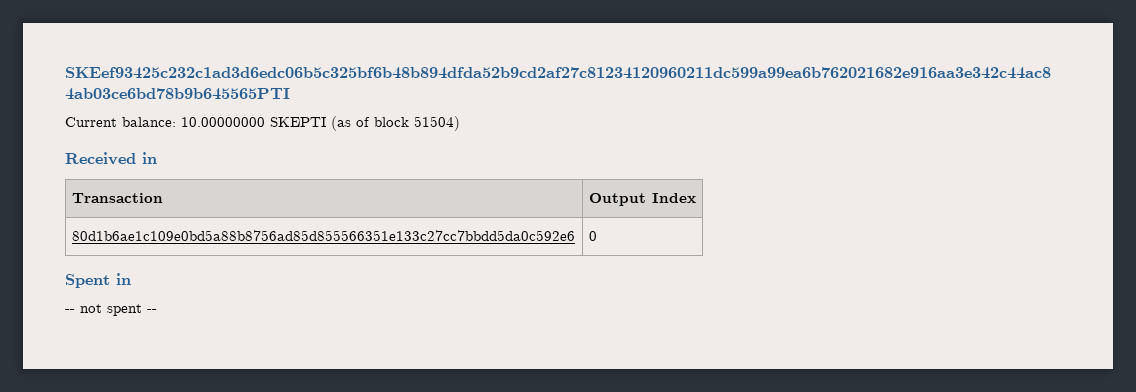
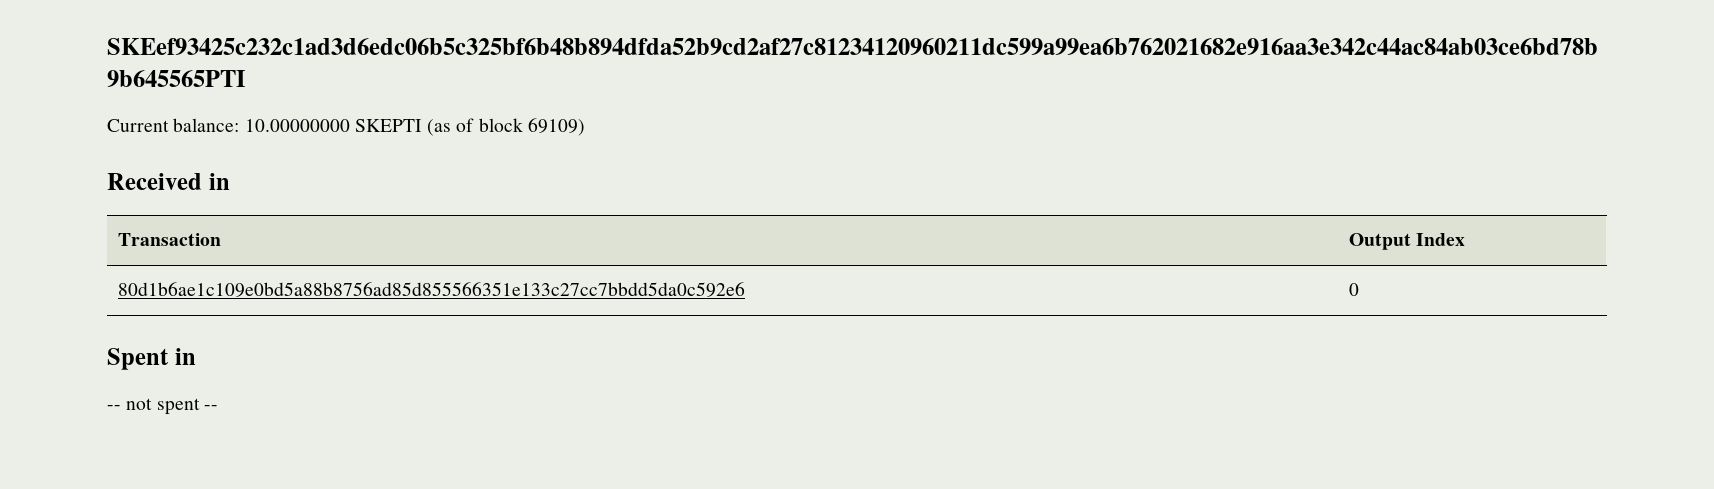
[414,116,460,131] 51504) -> [527,118,585,136] 69109)

